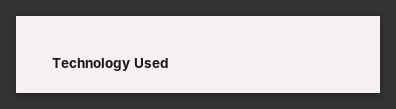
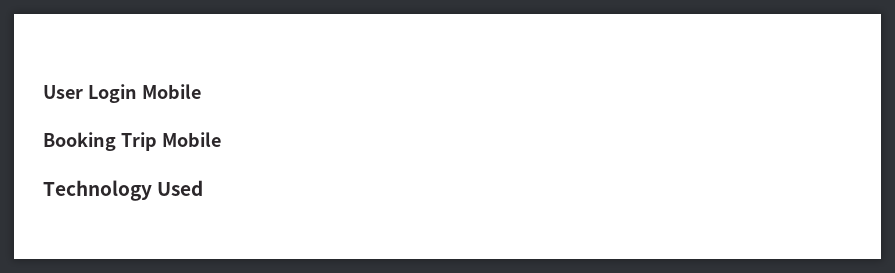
(52, 64) none -> [43,84,201,103] [43,132,221,151] User Login Mobile // Booking Trip Mobile //

